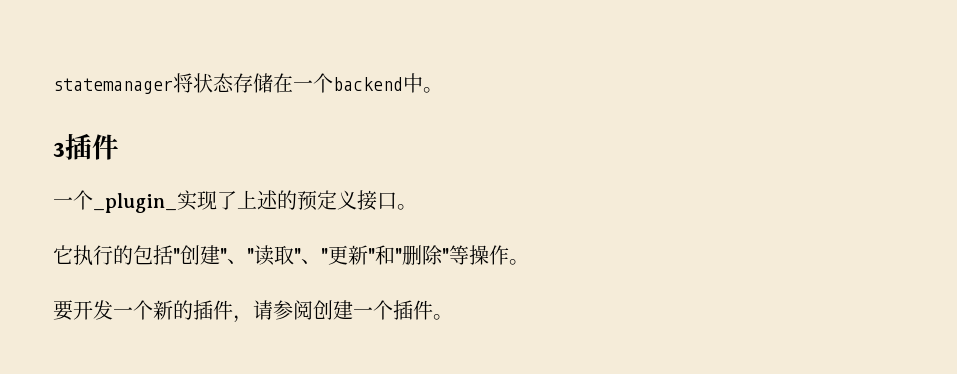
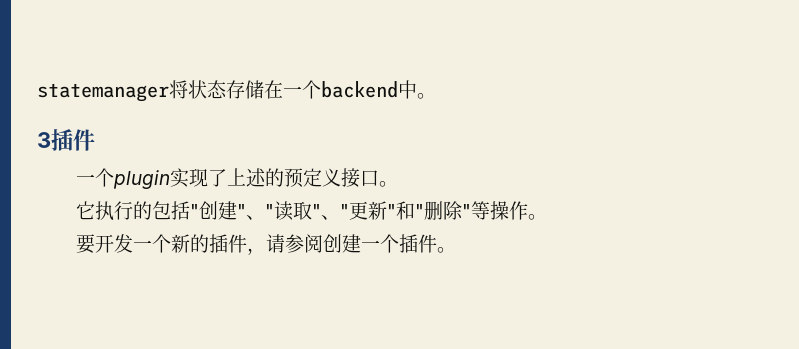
[93,193,177,213] _plugin_ -> [113,170,171,189] plugin

